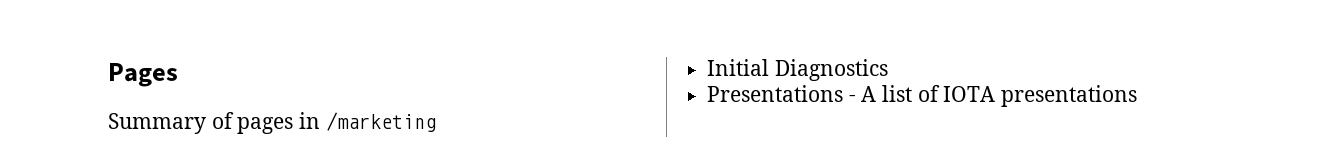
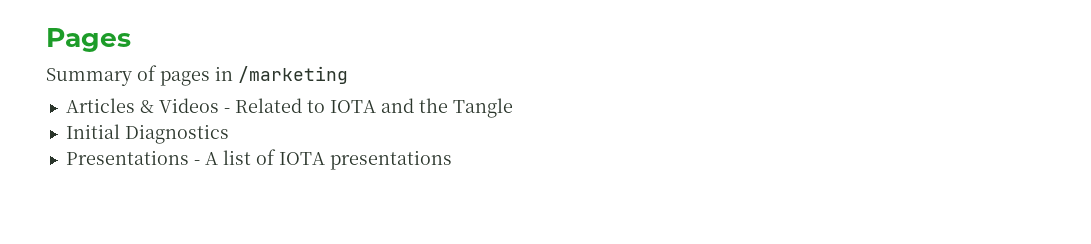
(436, 122) none -> [65,98,513,118] // Articles & Videos - Related to IOTA and the Tangle

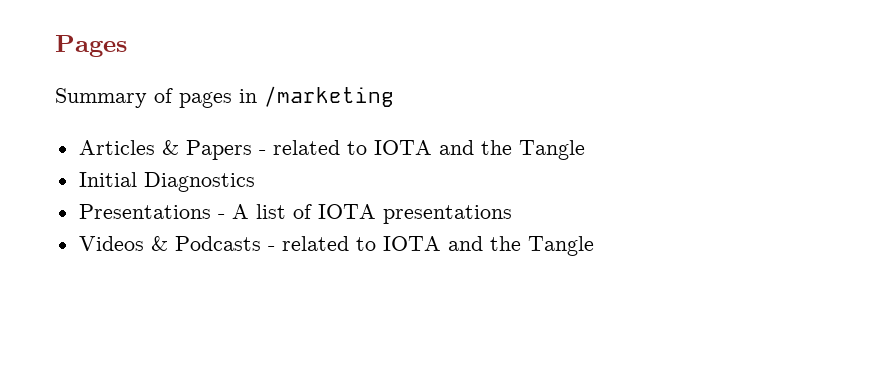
[158,98,302,113] Videos - Related -> [185,140,340,160] Papers - related
(452, 160) none -> [78,236,594,256] // Videos & Podcasts - related to IOTA and the Tangle

